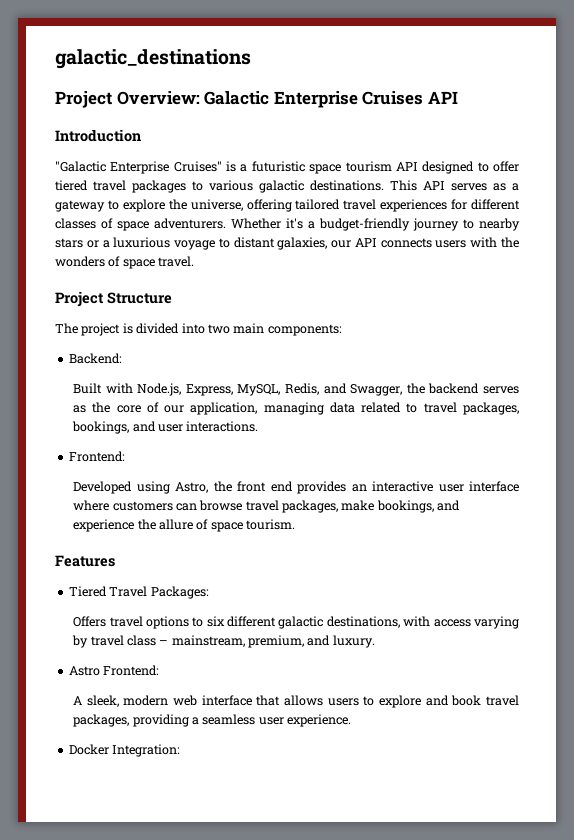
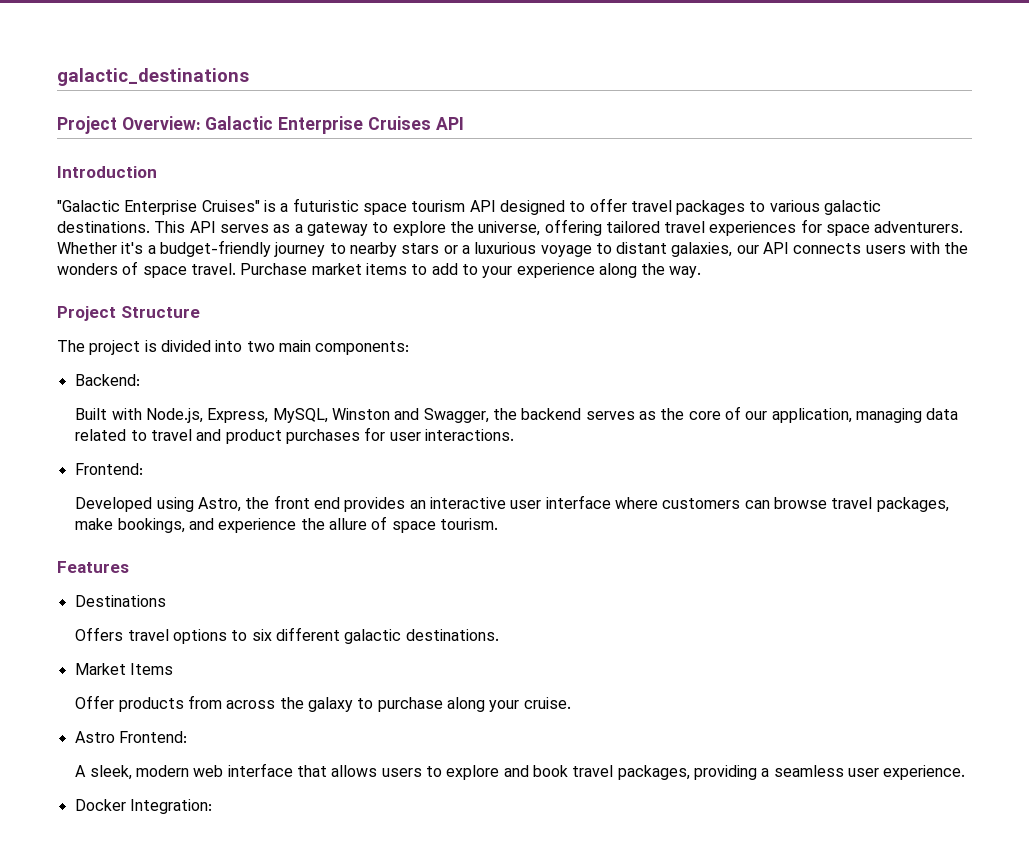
[55,180,88,191] tiered -> (627, 205) none
[470,199,520,210] [55,218,113,229] different classes of -> (822, 226) none
(195, 261) none -> [240,263,702,278] Purchase market items to add to your experience along the way.
[285,383,320,395] Redis, -> [332,408,391,420] Winston
[462,402,519,415] [72,421,156,434] packages, bookings, and -> [196,427,386,444] and product purchases for
[68,586,209,599] Tiered Travel Packages: -> [74,595,166,607] Destinations
[326,616,519,629] [72,635,375,648] destinations, with access varying by travel class – mainstream, premium, and luxury. -> [405,629,499,641] [74,663,173,675] [75,695,571,712] destinations. // Market Items // Offer products from across the galaxy to purchase along your cruise.

